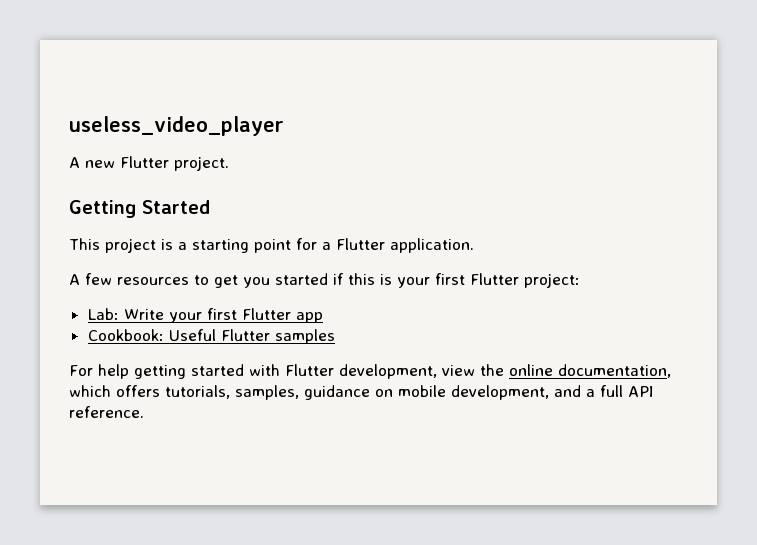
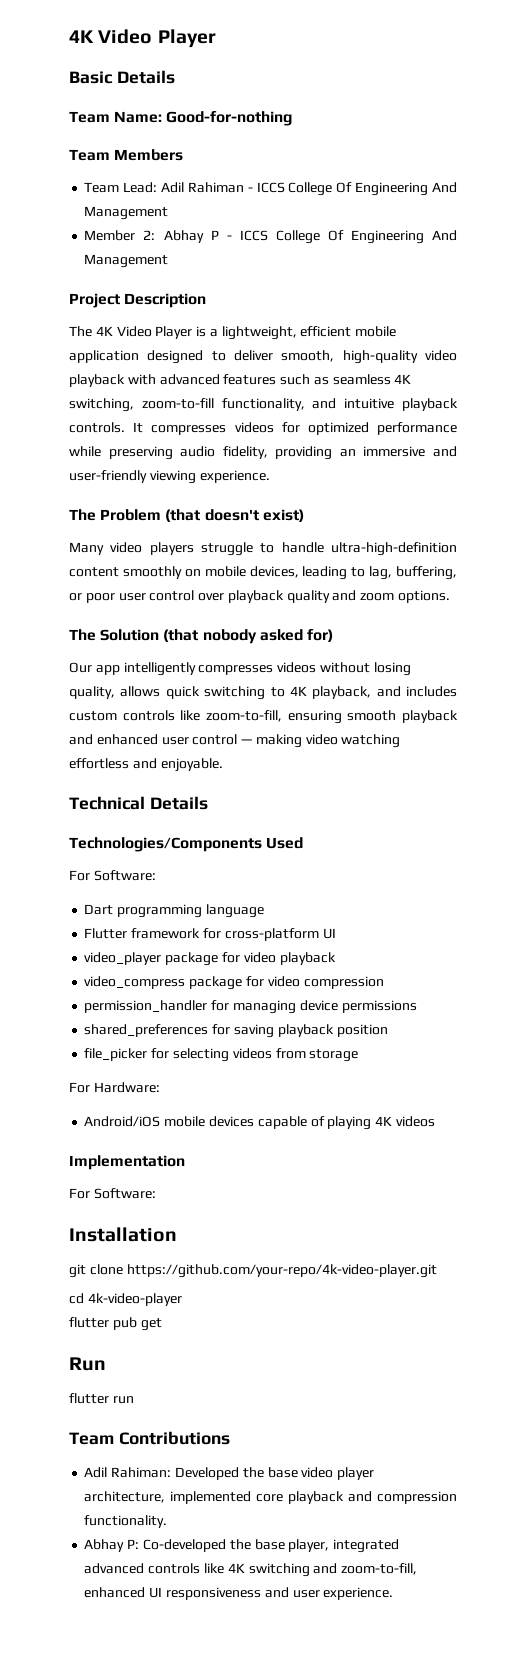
[69,116,284,136] [69,156,229,171] [69,200,210,218] [69,238,474,253] [69,273,580,288] [87,308,323,323] [87,329,335,344] [69,364,671,379] [69,385,654,400] [69,406,144,418] useless_video_player // A new Flutter project. // Getting Started // This project is a starting point for a Flutter application. // A few resources to get you started if this is your first Flutter project: // Lab: Write your first Flutter app // Cookbook: Useful Flutter samples // For help getting started with Flutter development, view the online documentation, which offers tutorials, samples, guidance on mobile development, and a full API reference. -> [69,29,216,48] [69,70,175,84] [69,111,293,126] [69,149,184,161] [84,182,457,196] [84,206,169,220] [84,230,457,244] [84,254,169,268] [69,293,207,308] [69,326,397,340] [69,350,457,364] [69,374,412,387] [69,398,459,412] [69,422,457,435] [69,446,457,460] [69,470,270,484] [69,509,304,522] [69,542,457,556] [69,566,457,580] [69,590,451,603] [69,629,333,644] [69,662,411,676] [69,686,457,700] [69,710,458,724] [69,734,401,748] [69,758,223,772] [69,796,208,810] [69,837,304,852] [69,870,156,881] [84,904,264,918] [84,928,336,941] [84,952,336,966] [84,976,384,990] [84,1000,417,1014] [84,1024,388,1038] [84,1048,359,1062] [69,1082,160,1093] [84,1116,435,1130] [69,1155,185,1170] [69,1188,156,1199] [69,1227,177,1242] [69,1264,437,1278] [69,1293,182,1306] [69,1317,162,1331] [69,1357,106,1371] [69,1393,134,1404] [69,1431,230,1445] [84,1467,375,1480] [84,1491,458,1504] [84,1515,168,1528] [84,1539,400,1553] [84,1563,418,1577] [84,1587,394,1600] 4K Video Player // Basic Details // Team Name: Good-for-nothing // Team Members // Team Lead: Adil Rahiman - ICCS College Of Engineering And Management // Member 2: Abhay P - ICCS College Of Engineering And Management // Project Description // The 4K Video Player is a lightweight, efficient mobile application designed to deliver smooth, high-quality video playback with advanced features such as seamless 4K switching, zoom-to-fill functionality, and intuitive playback controls. It compresses videos for optimized performance while preserving audio fidelity, providing an immersive and user-friendly viewing experience. // The Problem (that doesn't exist) // Many video players struggle to handle ultra-high-definition content smoothly on mobile devices, leading to lag, buffering, or poor user control over playback quality and zoom options. // The Solution (that nobody asked for) // Our app intelligently compresses videos without losing quality, allows quick switching to 4K playback, and includes custom controls like zoom-to-fill, ensuring smooth playback and enhanced user control — making video watching effortless and enjoyable. // Technical Details // Technologies/Components Used // For Software: // Dart programming language // Flutter framework for cross-platform UI // video_player package for video playback // video_compress package for video compression // permission_handler for managing device permissions // shared_preferences for saving playback position // file_picker for selecting videos from storage // For Hardware: // Android/iOS mobile devices capable of playing 4K videos // Implementation // For Software: // Installation // git clone https://github.com/your-repo/4k-video-player.git // cd 4k-video-player // flutter pub get // Run // flutter run // Team Contributions // Adil Rahiman: Developed the base video player architecture, implemented core playback and compression functionality. // Abhay P: Co-developed the base player, integrated advanced controls like 4K switching and zoom-to-fill, enhanced UI responsiveness and user experience.

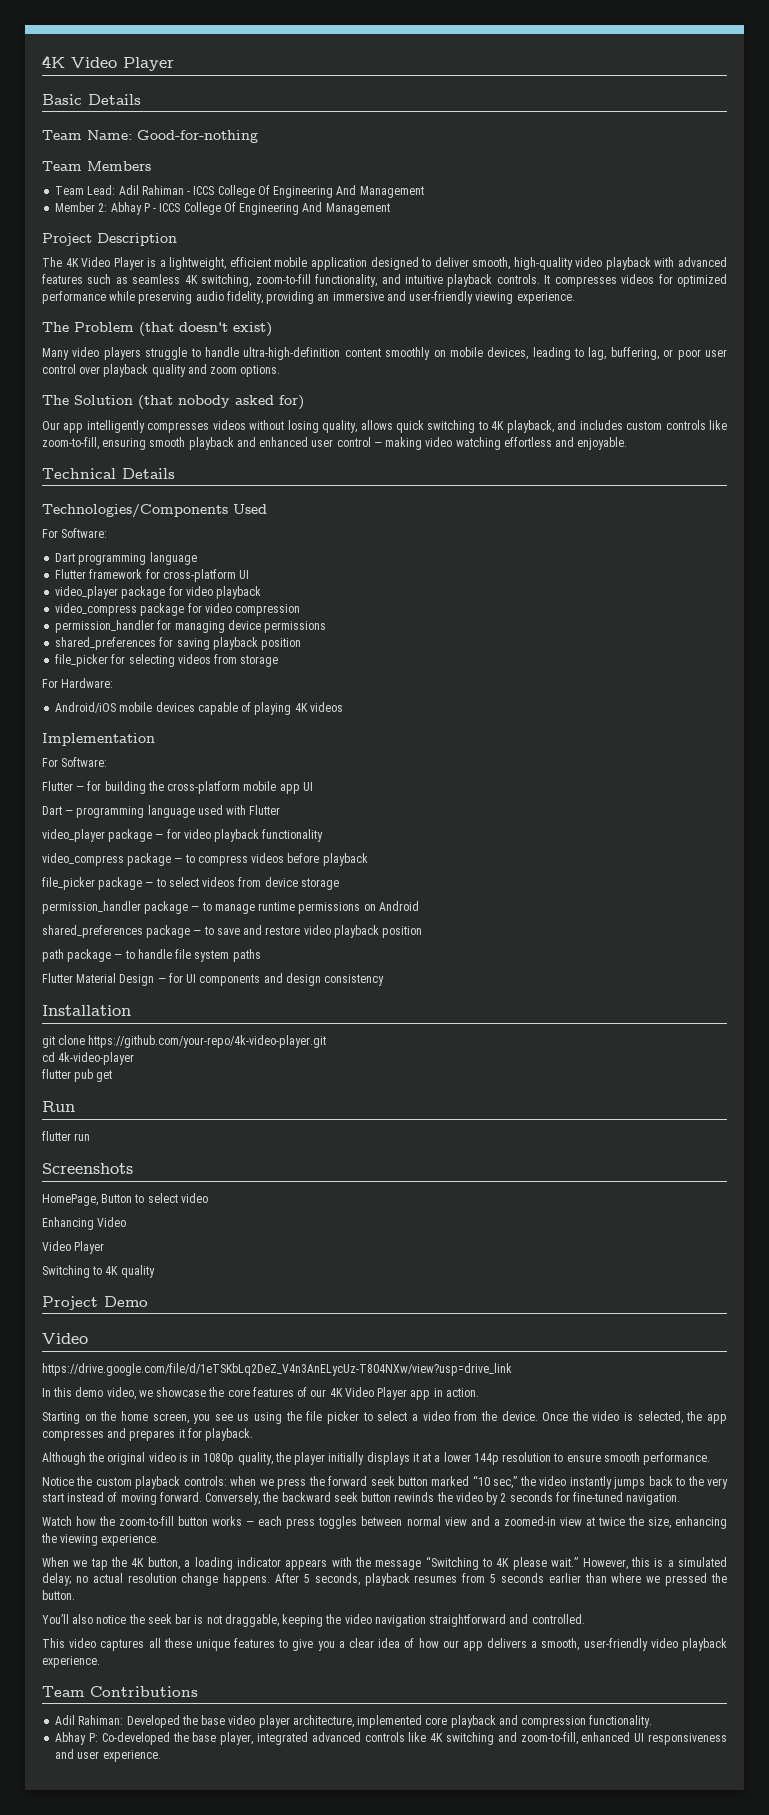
(156, 1193) none -> [42,781,313,794] [42,805,281,818] [42,829,324,842] [42,853,368,866] [42,877,339,890] [42,901,419,914] [42,925,423,938] [42,949,261,962] [42,973,385,986] // Flutter — for building the cross-platform mobile app UI // Dart — programming language used with Flutter // video_player package — for video playback functionality // video_compress package — to compress videos before playback // file_picker package — to select videos from device storage // permission_handler package — to manage runtime permissions on Android // shared_preferences package — to save and restore video playback position // path package — to handle file system paths // Flutter Material Design — for UI components and design consistency
(134, 1400) none -> [42,1163,133,1174] [42,1193,208,1206] [42,1217,127,1230] [42,1241,105,1254] [42,1265,155,1278] [42,1296,148,1310] [42,1333,88,1344] [42,1363,512,1376] [42,1387,479,1400] [42,1411,727,1424] [42,1428,254,1441] [42,1452,711,1465] [42,1475,728,1489] [42,1492,681,1505] [42,1516,727,1529] [41,1533,160,1546] [42,1556,728,1570] [42,1573,728,1586] [42,1590,75,1600] [42,1614,585,1627] [42,1638,727,1651] [42,1656,100,1668] // Screenshots // HomePage, Button to select video // Enhancing Video // Video Player // Switching to 4K quality // Project Demo // Video // https://drive.google.com/file/d/1eTSKbLq2DeZ_V4n3AnELycUz-T804NXw/view?usp=drive_link // In this demo video, we showcase the core features of our 4K Video Player app in action. // Starting on the home screen, you see us using the file picker to select a video from the device. Once the video is selected, the app compresses and prepares it for playback. // Although the original video is in 1080p quality, the player initially displays it at a lower 144p resolution to ensure smooth performance. // Notice the custom playback controls: when we press the forward seek button marked “10 sec,” the video instantly jumps back to the very start instead of moving forward. Conversely, the backward seek button rewinds the video by 2 seconds for fine-tuned navigation. // Watch how the zoom-to-fill button works — each press toggles between normal view and a zoomed-in view at twice the size, enhancing the viewing experience. // When we tap the 4K button, a loading indicator appears with the message “Switching to 4K please wait.” However, this is a simulated delay; no actual resolution change happens. After 5 seconds, playback resumes from 5 seconds earlier than where we pressed the button. // You’ll also notice the seek bar is not draggable, keeping the video navigation straightforward and controlled. // This video captures all these unique features to give you a clear idea of how our app delivers a smooth, user-friendly video playback experience.

